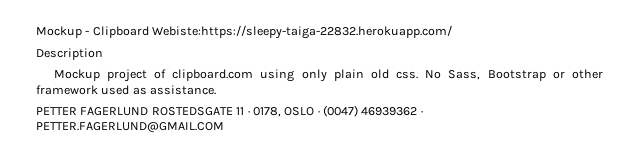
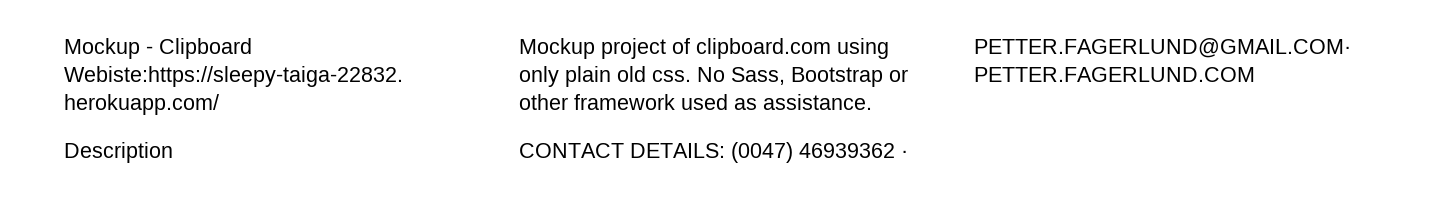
[36,107,320,117] PETTER FAGERLUND ROSTEDSGATE 11 · 0178, OSLO · -> [519,143,725,158] CONTACT DETAILS:
[36,122,224,133] PETTER.FAGERLUND@GMAIL.COM -> [974,38,1351,58] [974,67,1255,82] PETTER.FAGERLUND@GMAIL.COM· PETTER.FAGERLUND.COM

